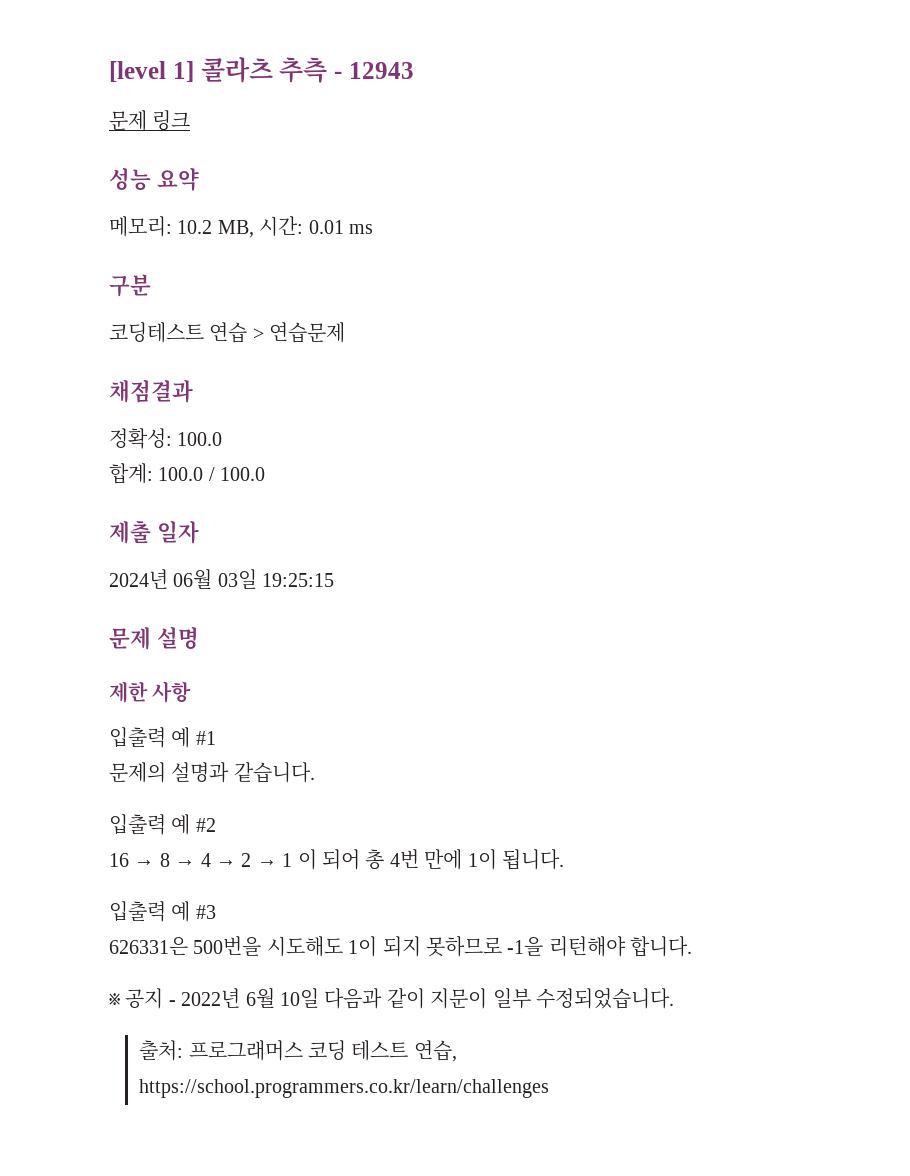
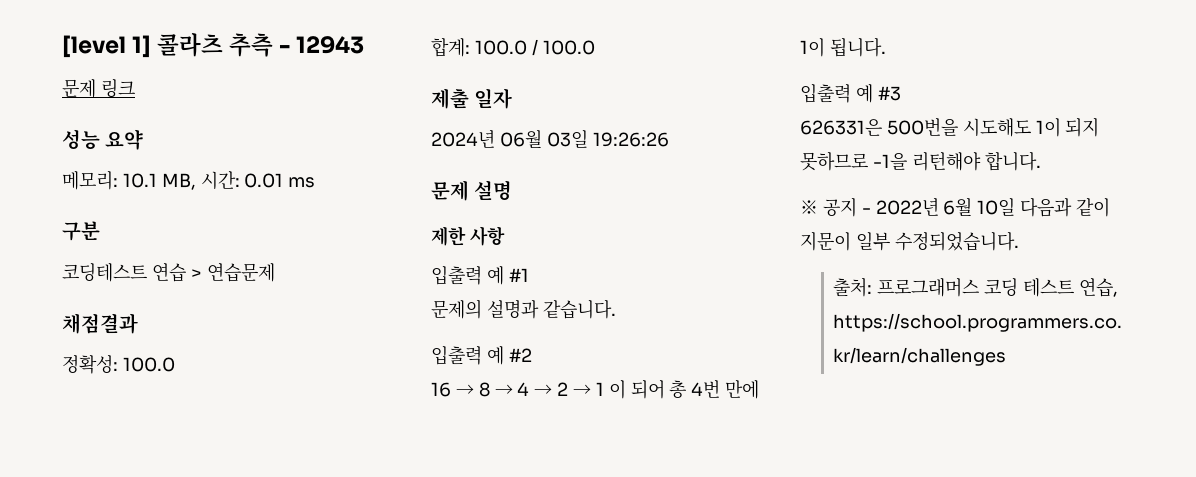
[177,220,213,234] 10.2 -> [122,173,157,188] 10.1
[262,573,335,587] 19:25:15 -> [592,132,669,147] 19:26:26

